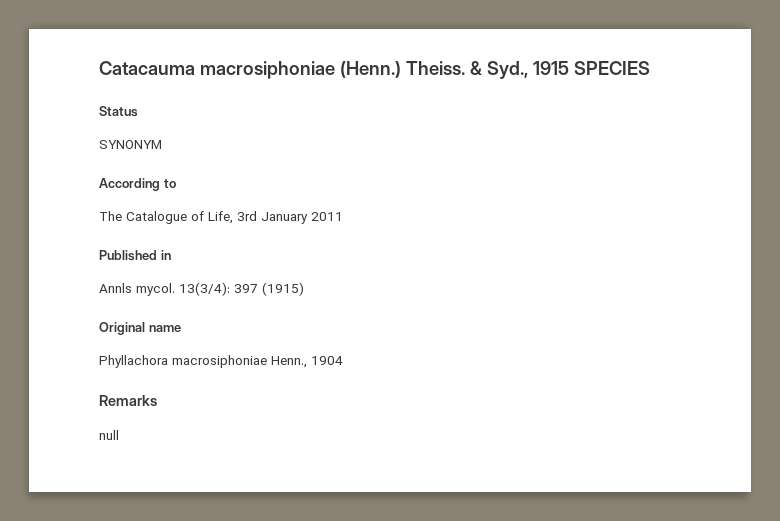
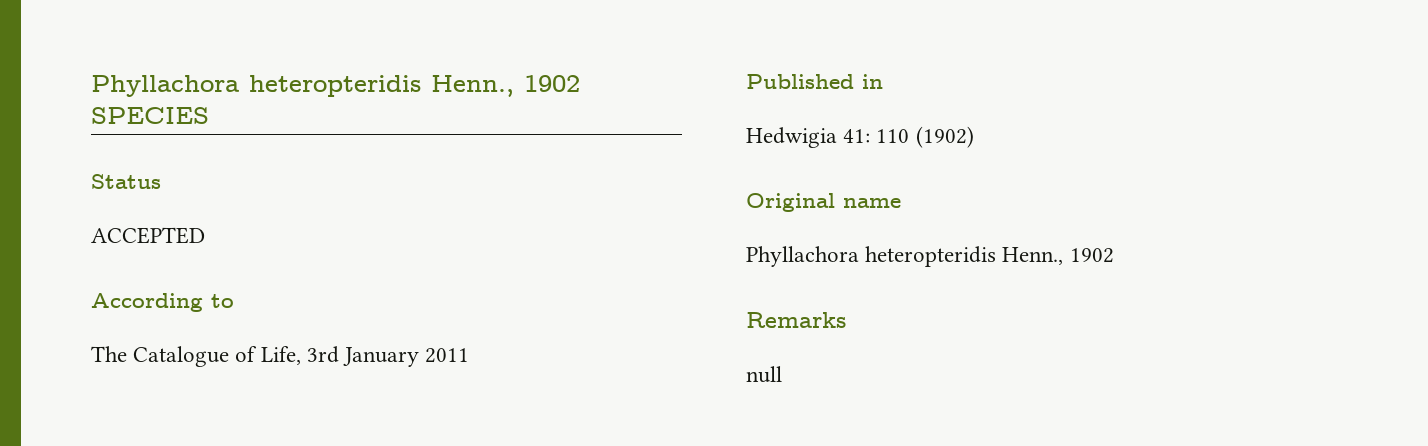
[99,61,569,79] Catacauma macrosiphoniae (Henn.) Theiss. & Syd., 1915 -> [91,75,580,97] Phyllachora heteropteridis Henn., 1902
[99,140,162,149] SYNONYM -> [91,227,205,244] ACCEPTED
[99,282,304,296] Annls mycol. 13(3/4): 397 (1915) -> [746,126,974,148] Hedwigia 41: 110 (1902)
[172,355,343,368] macrosiphoniae Henn., 1904 -> [865,246,1114,267] heteropteridis Henn., 1902

